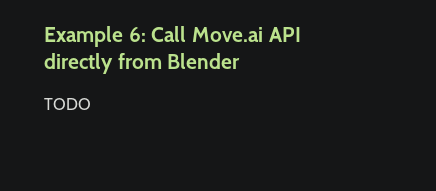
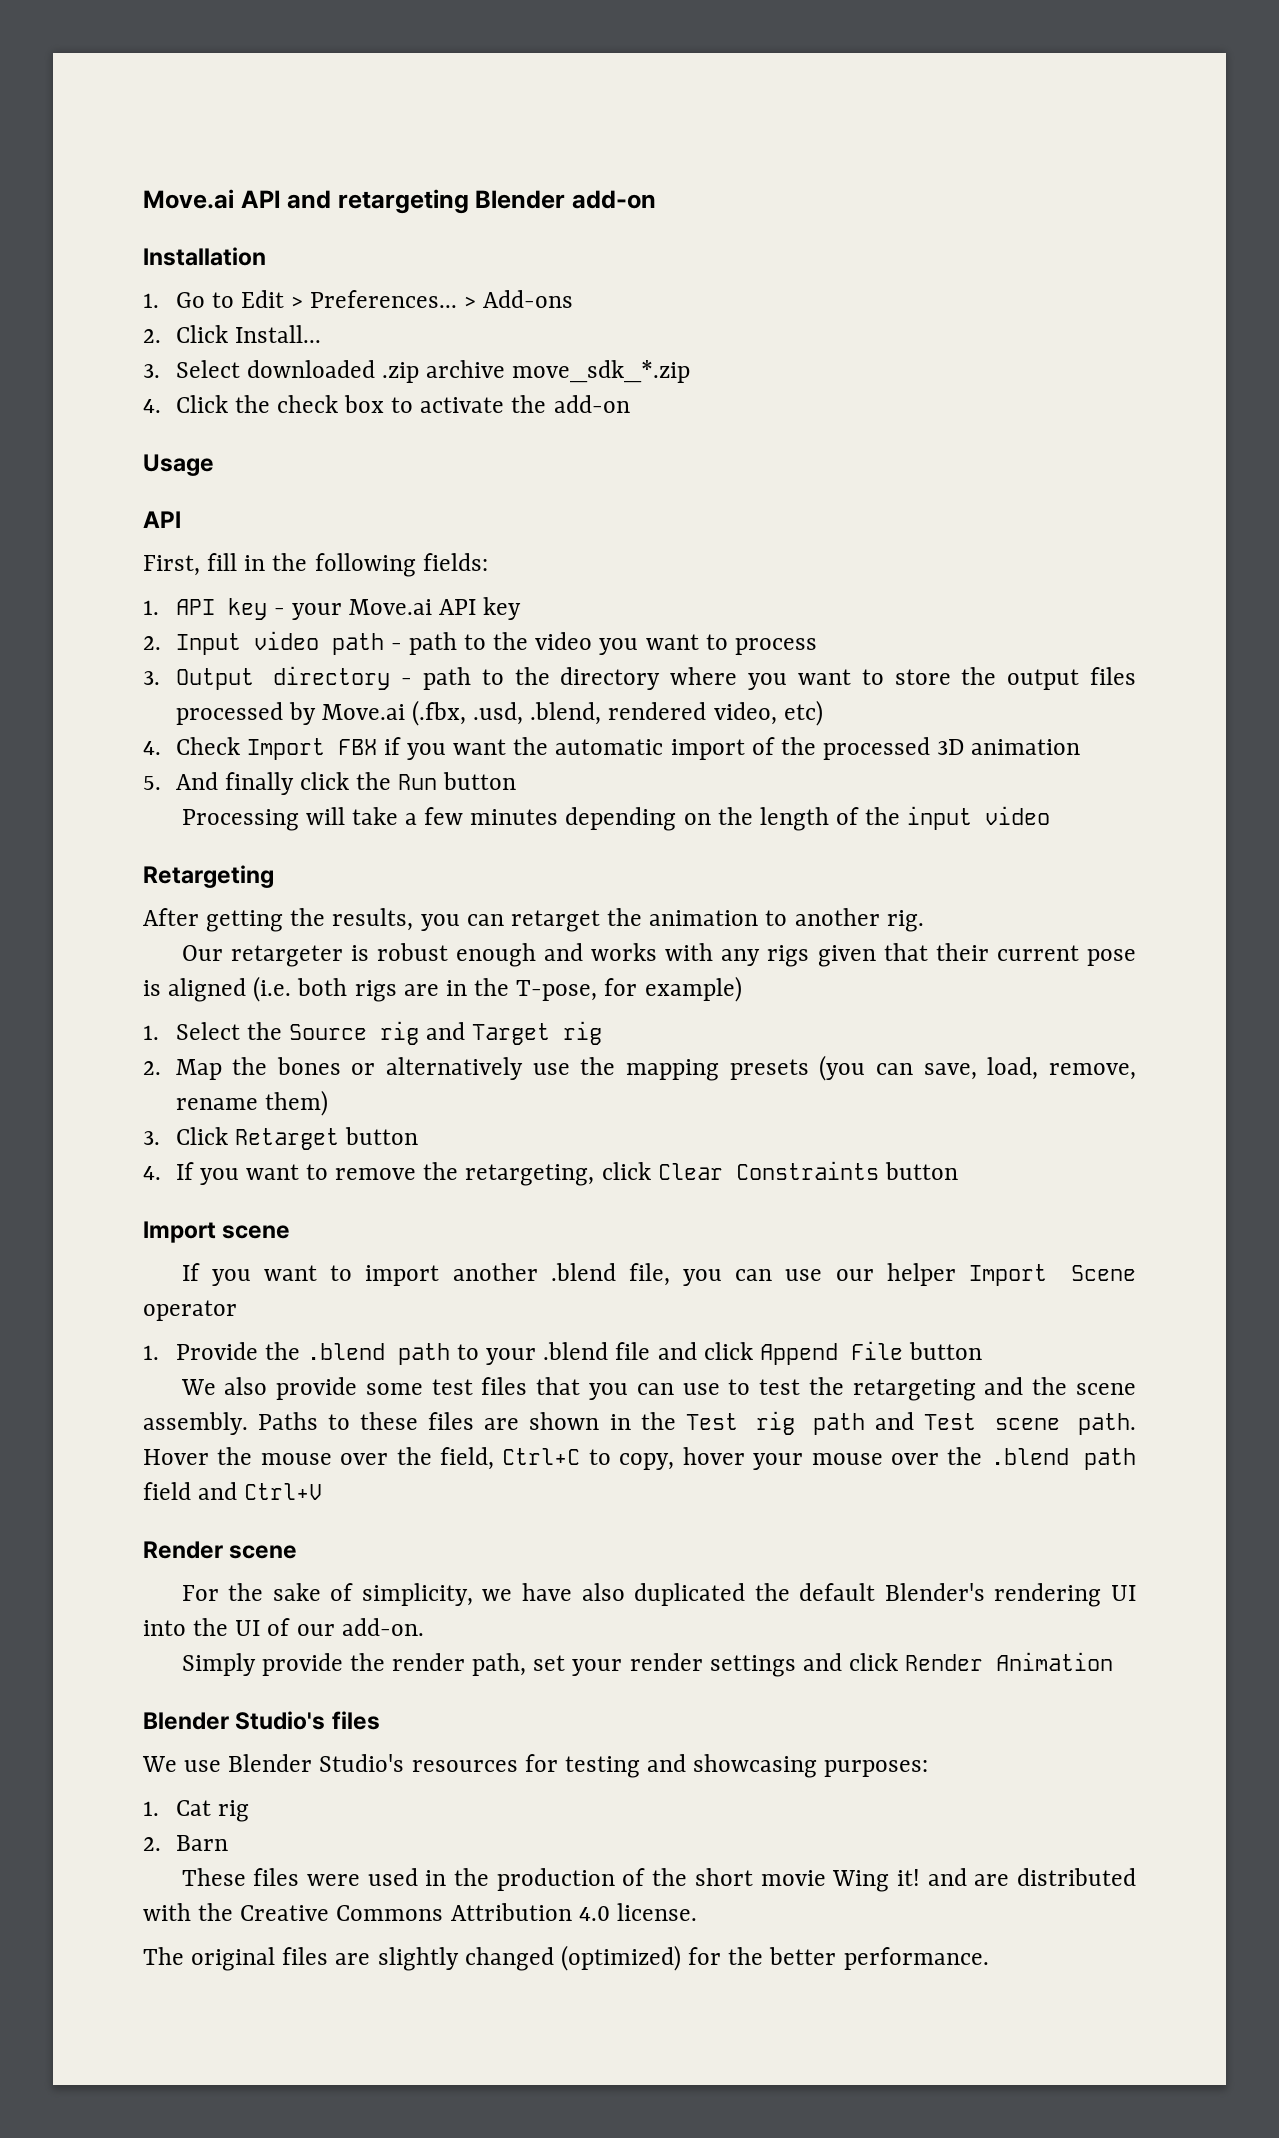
[44,26,301,47] [44,53,241,74] [44,98,91,110] Example 6: Call Move.ai API directly from Blender // TODO -> [143,189,657,214] [143,247,266,266] [143,290,574,308] [143,325,321,343] [143,360,691,383] [143,395,630,413] [143,454,214,476] [143,511,181,528] [143,553,488,577] [143,597,522,620] [143,631,817,655] [143,666,1137,690] [175,700,823,726] [143,737,1081,760] [143,772,517,795] [181,806,1051,831] [143,865,274,888] [143,908,924,932] [181,943,1136,967] [143,976,742,1002] [143,1021,603,1045] [143,1055,1137,1081] [175,1090,328,1116] [143,1127,418,1150] [143,1161,958,1186] [143,1221,291,1243] [181,1263,1136,1286] [143,1300,237,1321] [143,1341,983,1365] [180,1377,1137,1401] [143,1411,1136,1435] [143,1447,1136,1470] [143,1482,323,1500] [143,1541,298,1559] [181,1583,1136,1607] [143,1618,424,1636] [181,1652,1114,1677] [143,1711,380,1730] [142,1754,929,1778] [143,1800,249,1822] [143,1835,228,1851] [181,1868,1136,1892] [143,1903,697,1921] [143,1945,989,1971] Move.ai API and retargeting Blender add-on // Installation // 1. Go to Edit > Preferences... > Add-ons // 2. Click Install... // 3. Select downloaded .zip archive move_sdk_*.zip // 4. Click the check box to activate the add-on // Usage // API // First, fill in the following fields: // 1. API key - your Move.ai API key // 2. Input video path - path to the video you want to process // 3. Output directory - path to the directory where you want to store the output files processed by Move.ai (.fbx, .usd, .blend, rendered video, etc) // 4. Check Import FBX if you want the automatic import of the processed 3D animation // 5. And finally click the Run button // Processing will take a few minutes depending on the length of the input video // Retargeting // After getting the results, you can retarget the animation to another rig. // Our retargeter is robust enough and works with any rigs given that their current pose is aligned (i.e. both rigs are in the T-pose, for example) // 1. Select the Source rig and Target rig // 2. Map the bones or alternatively use the mapping presets (you can save, load, remove, rename them) // 3. Click Retarget button // 4. If you want to remove the retargeting, click Clear Constraints button // Import scene // If you want to import another .blend file, you can use our helper Import Scene operator // 1. Provide the .blend path to your .blend file and click Append File button // We also provide some test files that you can use to test the retargeting and the scene assembly. Paths to these files are shown in the Test rig path and Test scene path. Hover the mouse over the field, Ctrl+C to copy, hover your mouse over the .blend path field and Ctrl+V // Render scene // For the sake of simplicity, we have also duplicated the default Blender's rendering UI into the UI of our add-on. // Simply provide the render path, set your render settings and click Render Animation // Blender Studio's files // We use Blender Studio's resources for testing and showcasing purposes: // 1. Cat rig // 2. Barn // These files were used in the production of the short movie Wing it! and are distributed with the Creative Commons Attribution 4.0 license. // The original files are slightly changed (optimized) for the better performance.

